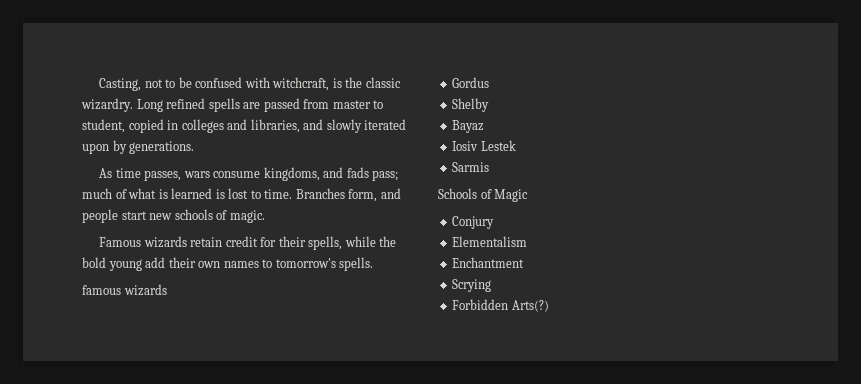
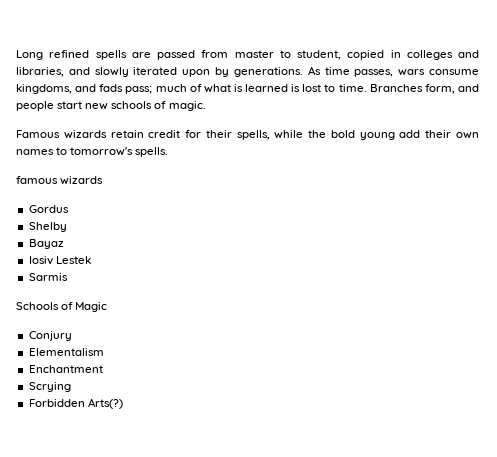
[99,77,401,91] [81,98,133,112] Casting, not to be confused with witchcraft, is the classic wizardry. -> (16, 55) none
(195, 147) // -> (303, 72) none

